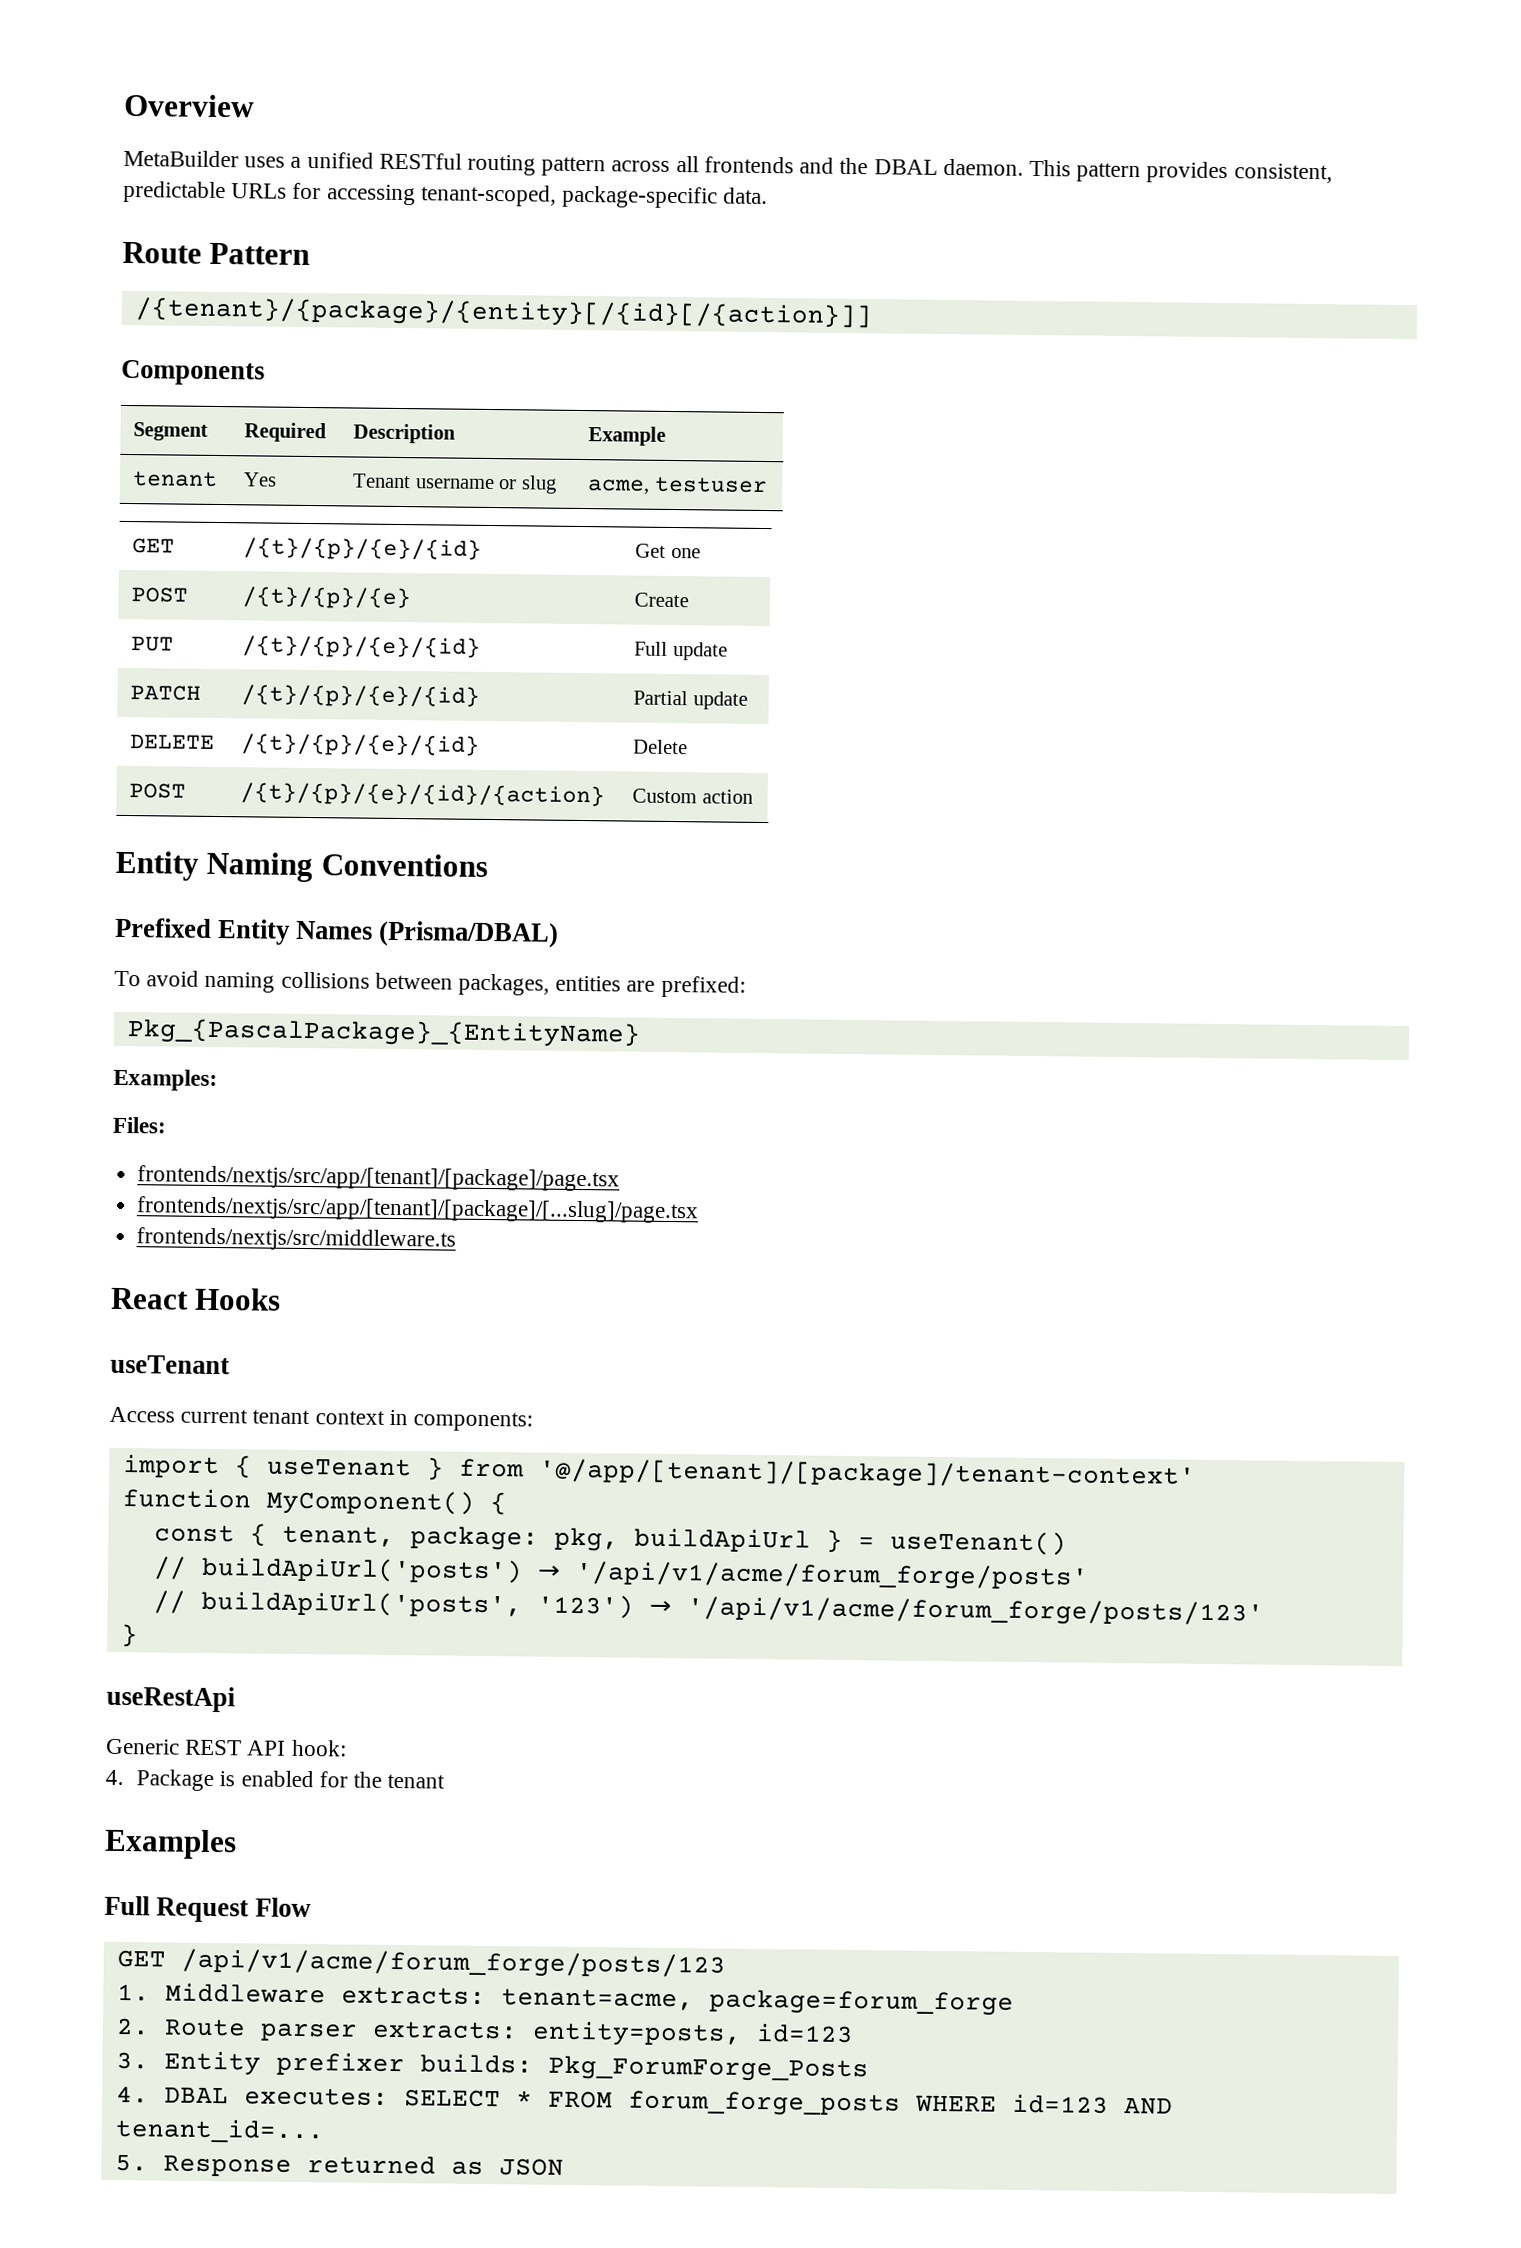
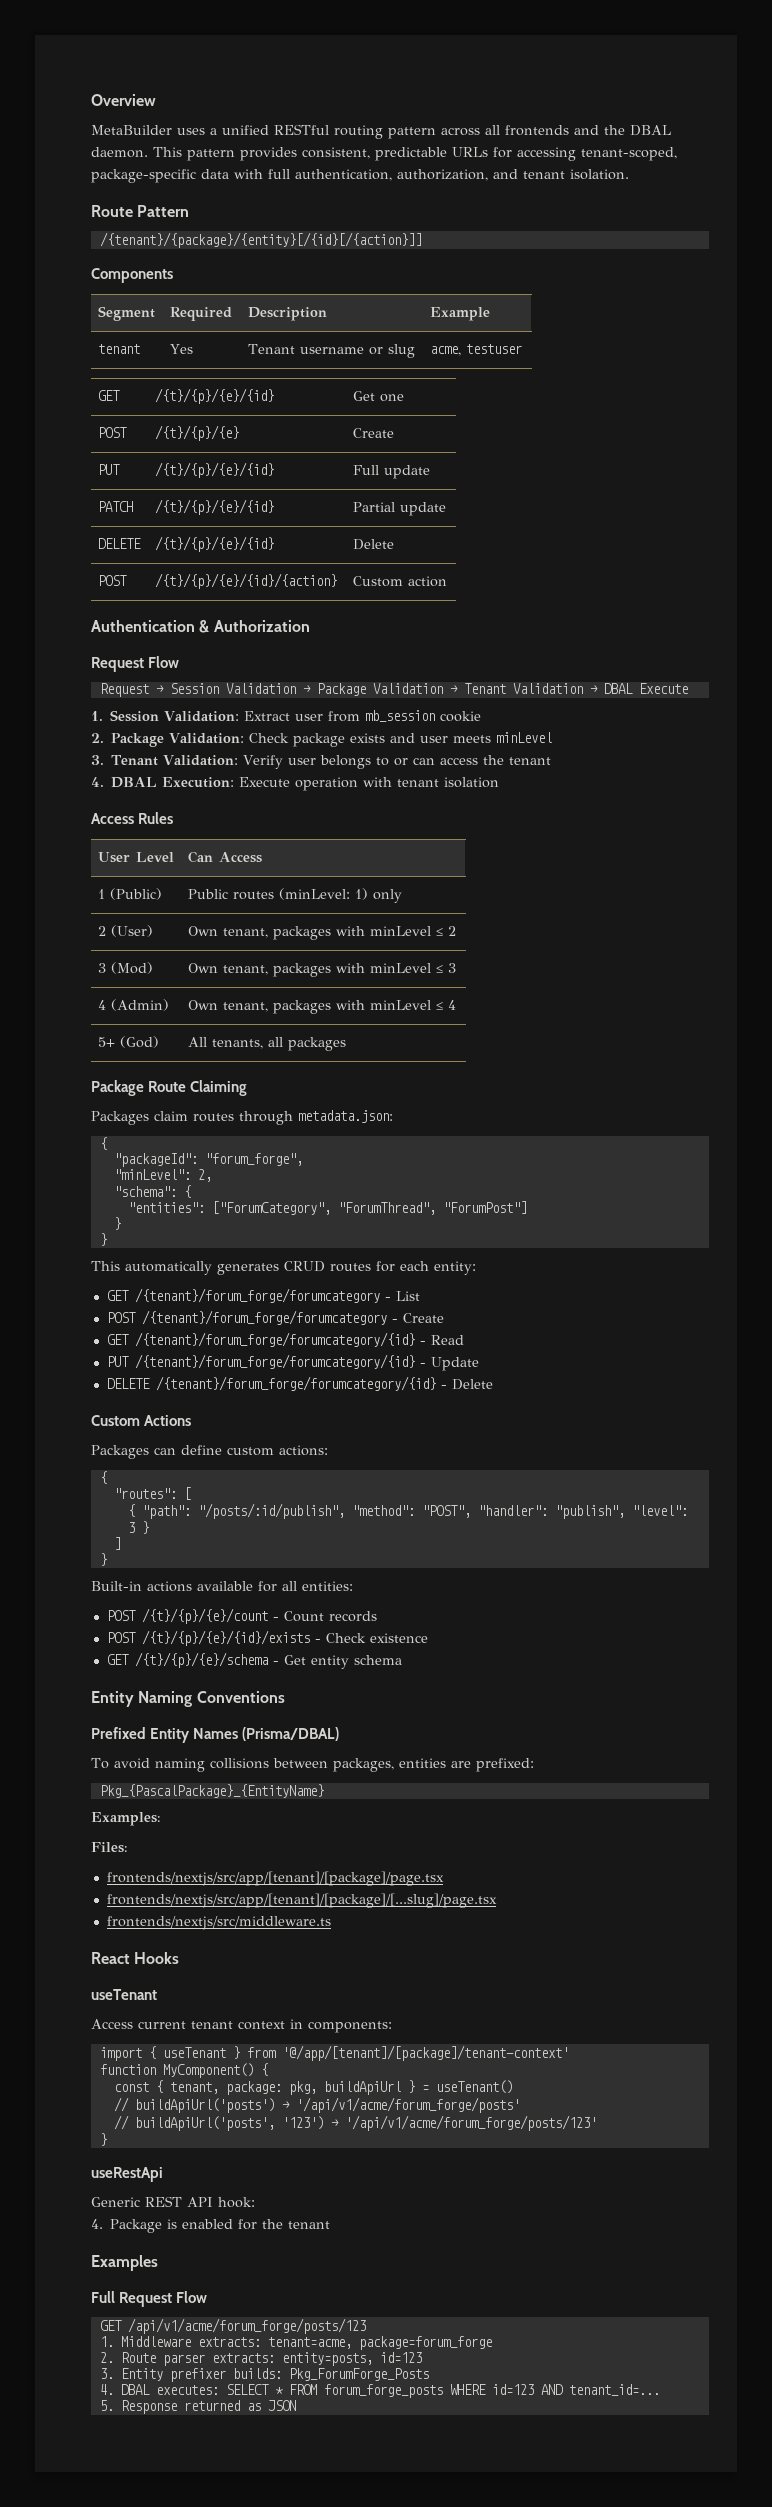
[723,187,769,205] data. -> [201,169,629,181] data with full authentication, authorization, and tenant isolation.
(753, 796) none -> [91,620,310,633] [91,656,180,672] [99,683,688,697] [91,710,482,722] [91,732,553,747] [91,755,552,769] [91,777,500,791] [91,812,174,824] [98,852,175,863] [188,851,263,863] [98,888,163,900] [188,888,403,903] [98,925,154,937] [188,926,457,940] [98,962,154,974] [188,963,457,977] [98,999,170,1011] [188,1000,457,1014] [98,1036,160,1048] [188,1037,347,1051] [91,1080,248,1096] [91,1110,393,1125] [99,1137,107,1150] [113,1153,303,1167] [113,1169,212,1182] [113,1185,191,1198] [127,1201,527,1215] [113,1217,121,1230] [99,1233,107,1246] [91,1261,476,1275] [106,1288,420,1303] [106,1310,444,1325] [106,1332,464,1347] [106,1354,479,1371] [106,1376,493,1391] [91,1415,192,1426] [91,1445,328,1459] [99,1471,107,1484] [113,1487,191,1500] [127,1503,688,1519] [127,1521,149,1534] [113,1537,121,1550] [99,1553,107,1566] [91,1581,353,1592] [106,1608,377,1624] [106,1630,428,1646] [106,1652,402,1669] // Authentication & Authorization // Request Flow // Request → Session Validation → Package Validation → Tenant Validation → DBAL Execute // 1. Session Validation: Extract user from mb_session cookie // 2. Package Validation: Check package exists and user meets minLevel // 3. Tenant Validation: Verify user belongs to or can access the tenant // 4. DBAL Execution: Execute operation with tenant isolation // Access Rules // User Level | Can Access // 1 (Public) | Public routes (minLevel: 1) only // 2 (User) | Own tenant, packages with minLevel ≤ 2 // 3 (Mod) | Own tenant, packages with minLevel ≤ 3 // 4 (Admin) | Own tenant, packages with minLevel ≤ 4 // 5+ (God) | All tenants, all packages // Package Route Claiming // Packages claim routes through metadata.json: // { // "packageId": "forum_forge", // "minLevel": 2, // "schema": { // "entities": ["ForumCategory", "ForumThread", "ForumPost"] // } // } // This automatically generates CRUD routes for each entity: // GET /{tenant}/forum_forge/forumcategory - List // POST /{tenant}/forum_forge/forumcategory - Create // GET /{tenant}/forum_forge/forumcategory/{id} - Read // PUT /{tenant}/forum_forge/forumcategory/{id} - Update // DELETE /{tenant}/forum_forge/forumcategory/{id} - Delete // Custom Actions // Packages can define custom actions: // { // "routes": [ // { "path": "/posts/:id/publish", "method": "POST", "handler": "publish", "level": 3 } // ] // } // Built-in actions available for all entities: // POST /{t}/{p}/{e}/count - Count records // POST /{t}/{p}/{e}/{id}/exists - Check existence // GET /{t}/{p}/{e}/schema - Get entity schema

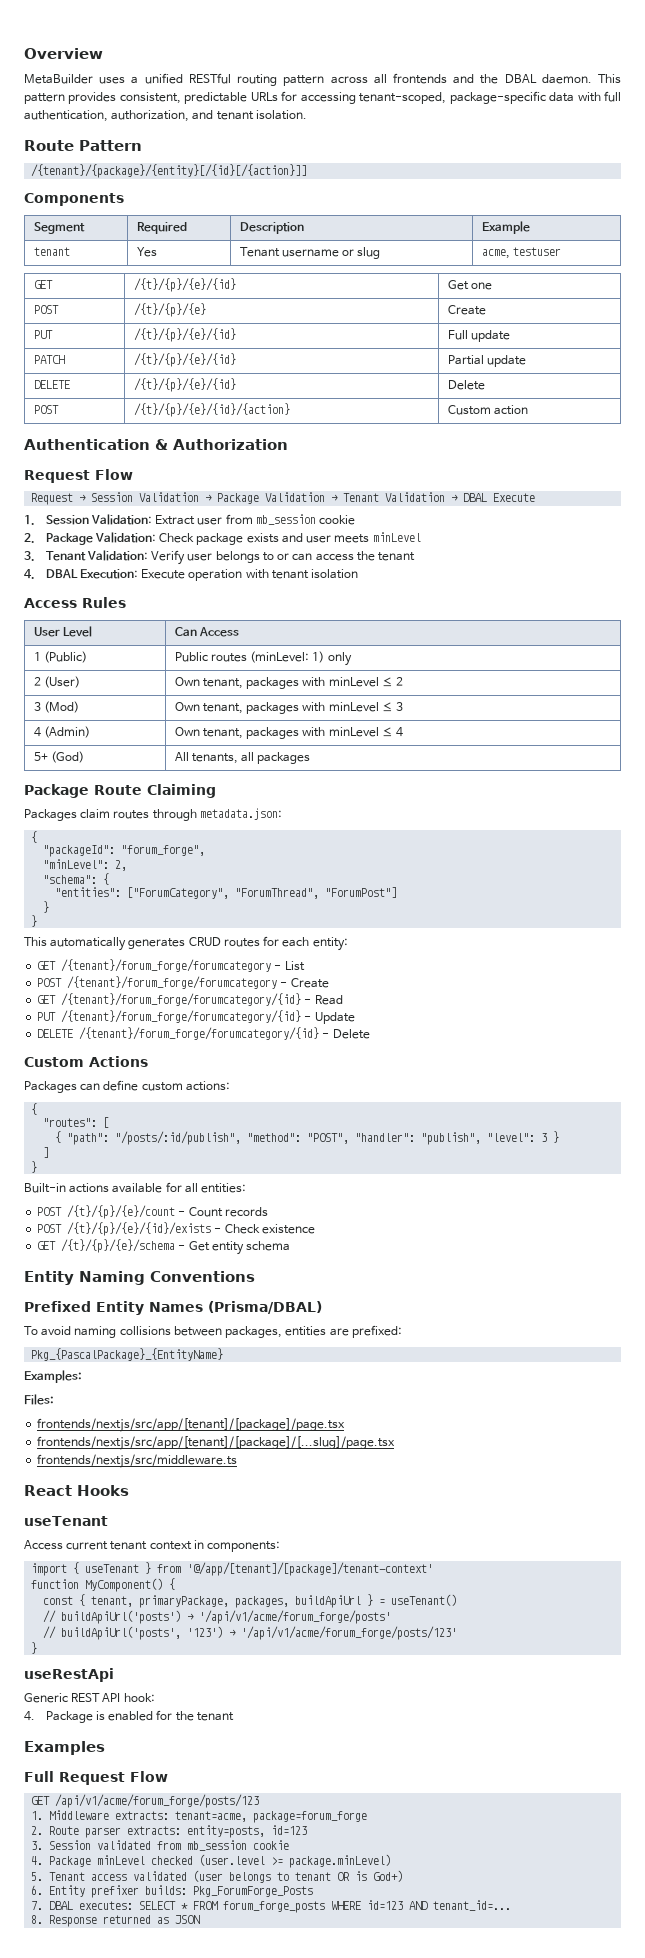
[225,2081,317,2095] package: pkg, -> [139,1595,290,1608] primaryPackage, packages,
(114, 2373) none -> [49,1840,290,1851] [31,1854,392,1868] [31,1870,404,1883] [31,1885,44,1895] Session validated from mb_session cookie // 4. Package minLevel checked (user.level >= package.minLevel) // 5. Tenant access validated (user belongs to tenant OR is God+) // 6.
[99,2384,114,2395] 4. -> [31,1901,44,1910] 7.
[99,2400,114,2411] 5. -> [31,1915,44,1924] 8.

